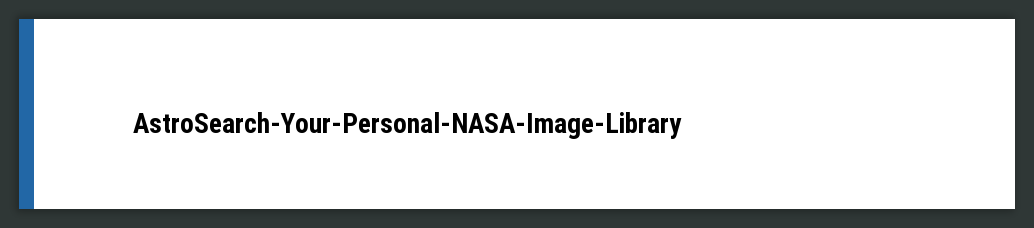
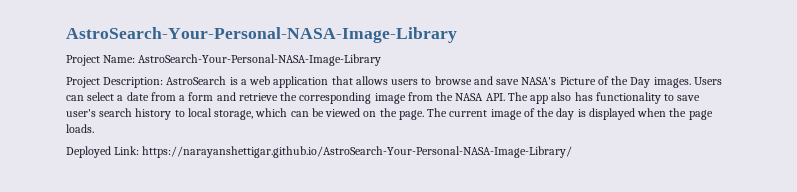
[133,112,682,139] AstroSearch-Your-Personal-NASA-Image-Library -> [66,27,457,43] [66,54,382,66] [66,76,722,88] [66,92,701,104] [66,108,713,120] [66,124,94,133] [66,146,573,158] AstroSearch-Your-Personal-NASA-Image-Library // Project Name: AstroSearch-Your-Personal-NASA-Image-Library // Project Description: AstroSearch is a web application that allows users to browse and save NASA's Picture of the Day images. Users can select a date from a form and retrieve the corresponding image from the NASA API. The app also has functionality to save user's search history to local storage, which can be viewed on the page. The current image of the day is displayed when the page loads. // Deployed Link: https://narayanshettigar.github.io/AstroSearch-Your-Personal-NASA-Image-Library/

